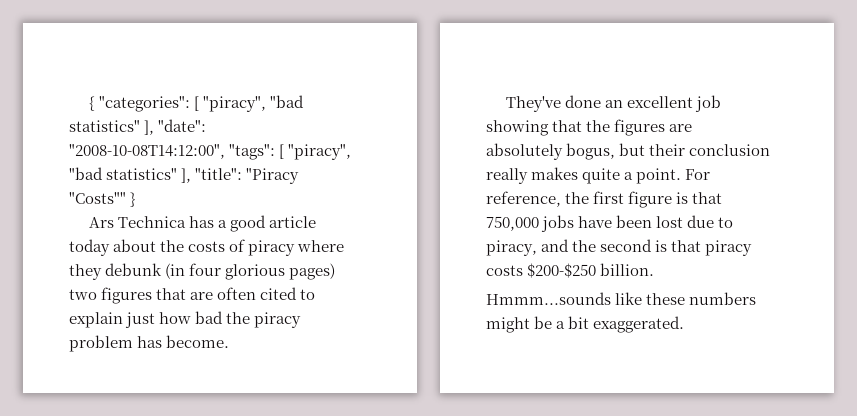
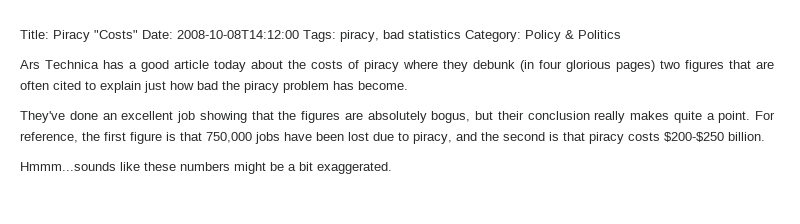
[88,95,305,112] [69,119,207,135] [69,144,352,160] [69,167,300,184] [69,192,137,207] { "categories": [ "piracy", "bad statistics" ], "date": "2008-10-08T14:12:00", "tags": [ "piracy", "bad statistics" ], "title": "Piracy "Costs"" } -> [20,30,621,42] Title: Piracy "Costs" Date: 2008-10-08T14:12:00 Tags: piracy, bad statistics Category: Policy & Politics

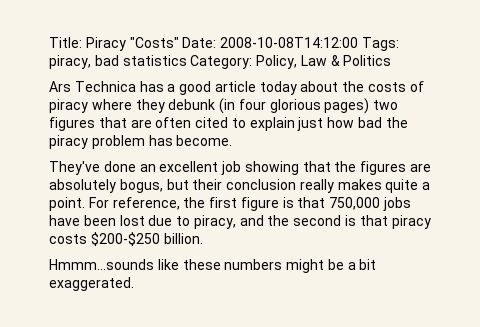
[525,30,561,42] Policy -> [256,55,327,69] Policy, Law

